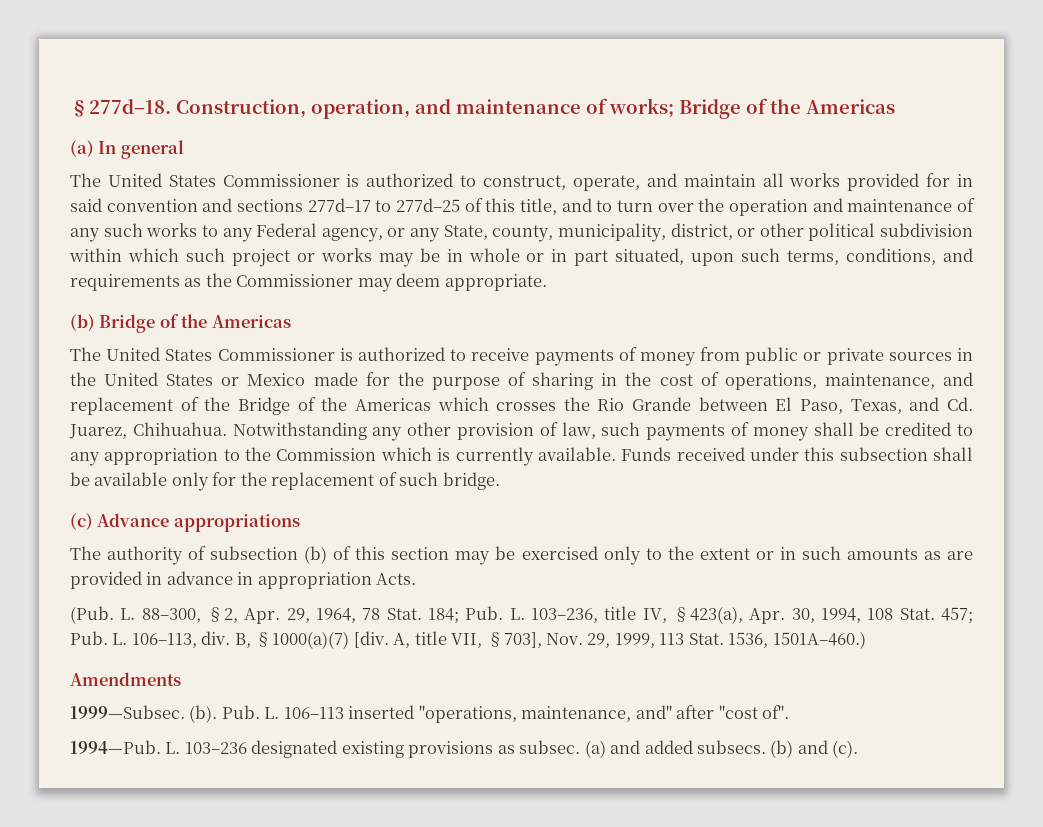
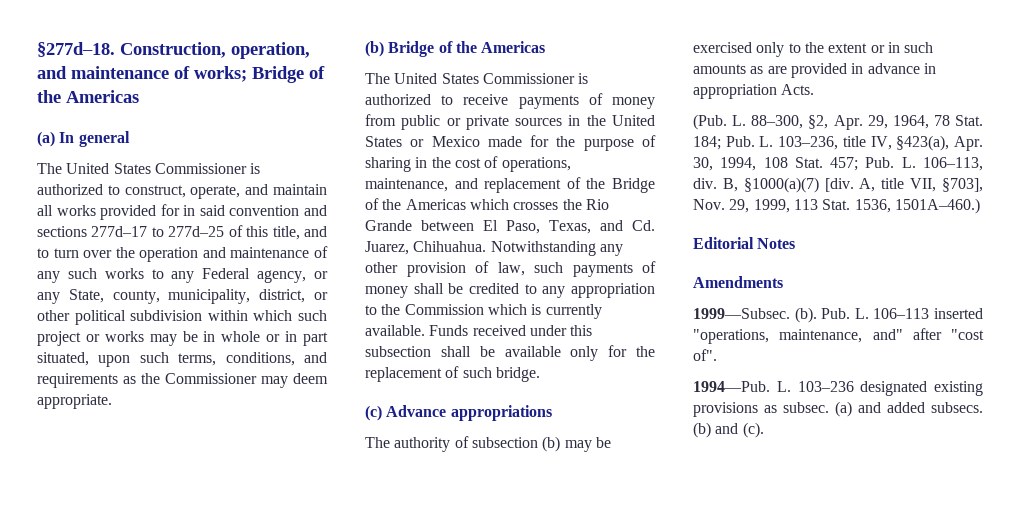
[333,546,450,560] of this section -> (561, 444) none
(866, 640) none -> [693,237,796,249] // Editorial Notes

